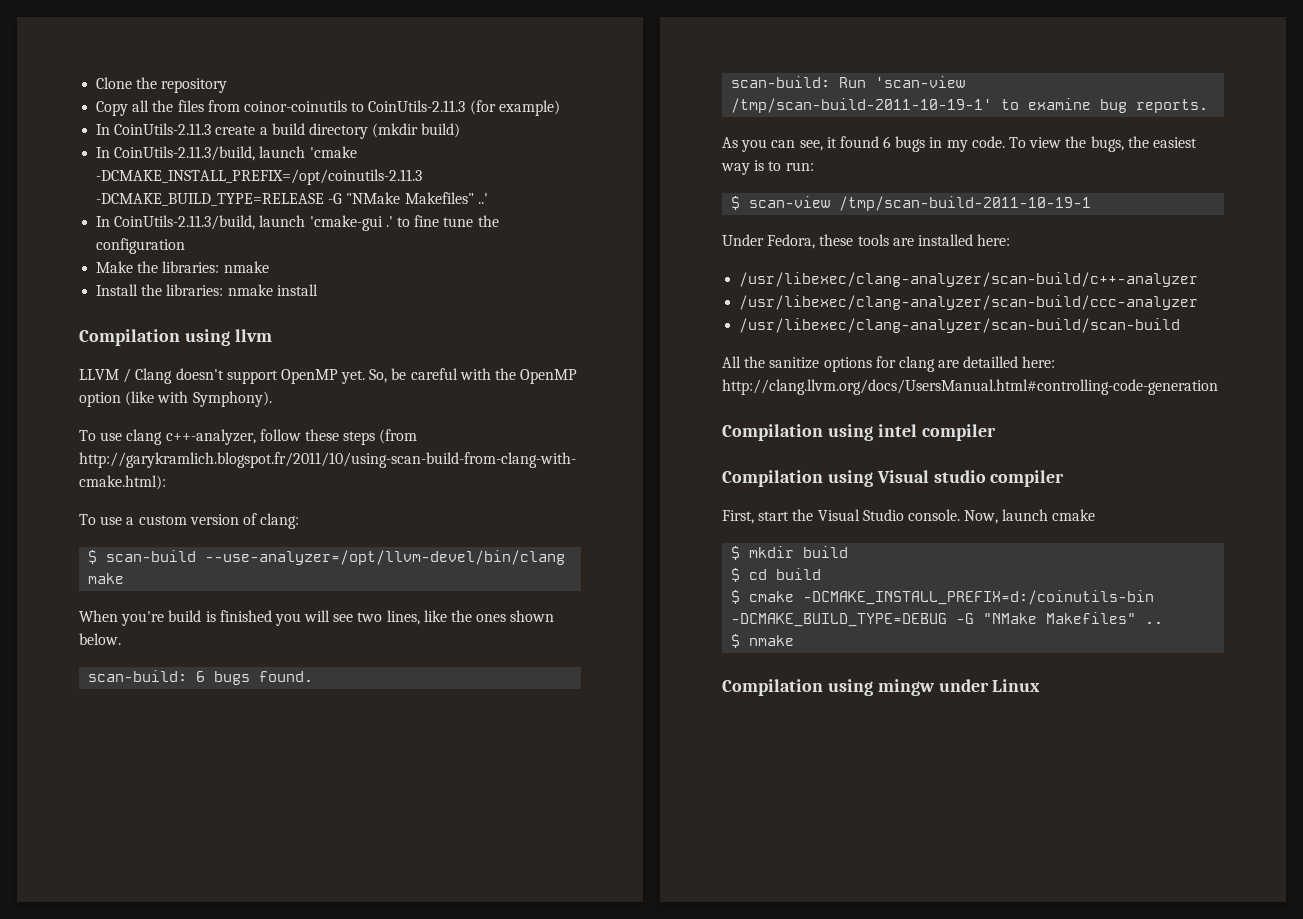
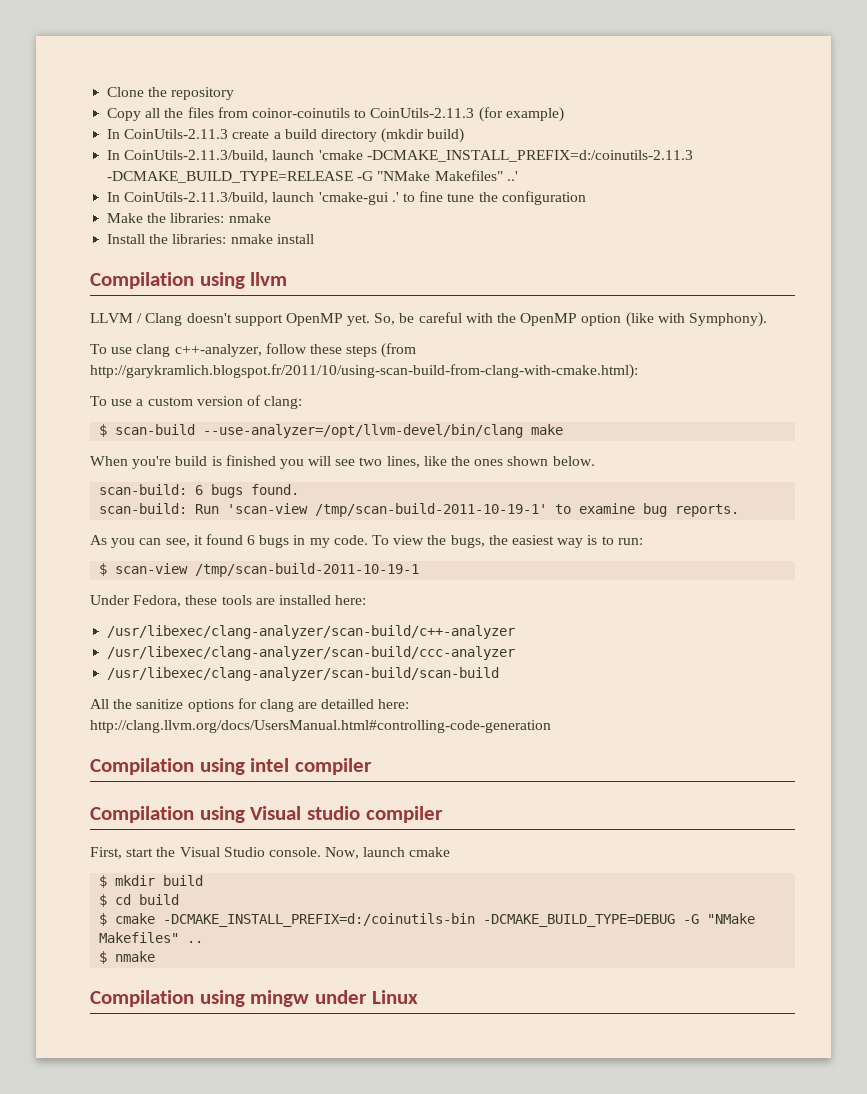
[96,169,423,185] -DCMAKE_INSTALL_PREFIX=/opt/coinutils-2.11.3 -> [366,150,693,162] -DCMAKE_INSTALL_PREFIX=d:/coinutils-2.11.3

